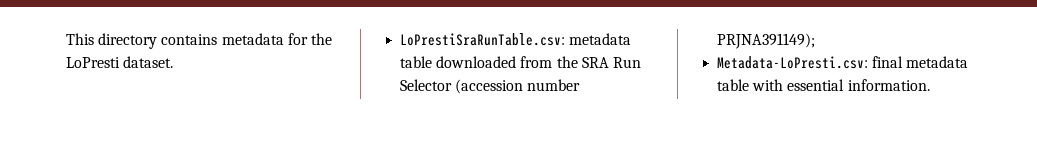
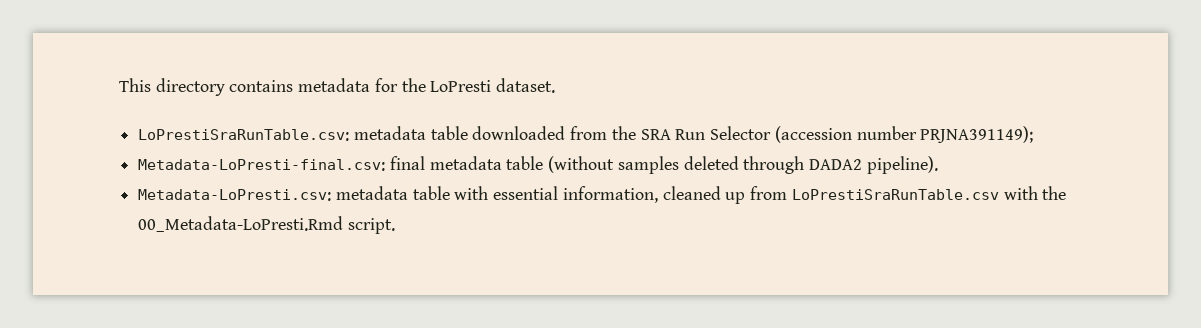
(816, 41) none -> [138,156,938,174] // Metadata-LoPresti-final.csv: final metadata table (without samples deleted through DADA2 pipeline).
[872,56,904,68] final -> (332, 195) none
[847,79,930,91] information. -> [562,186,1067,204] [138,216,395,234] information, cleaned up from LoPrestiSraRunTable.csv with the 00_Metadata-LoPresti.Rmd script.

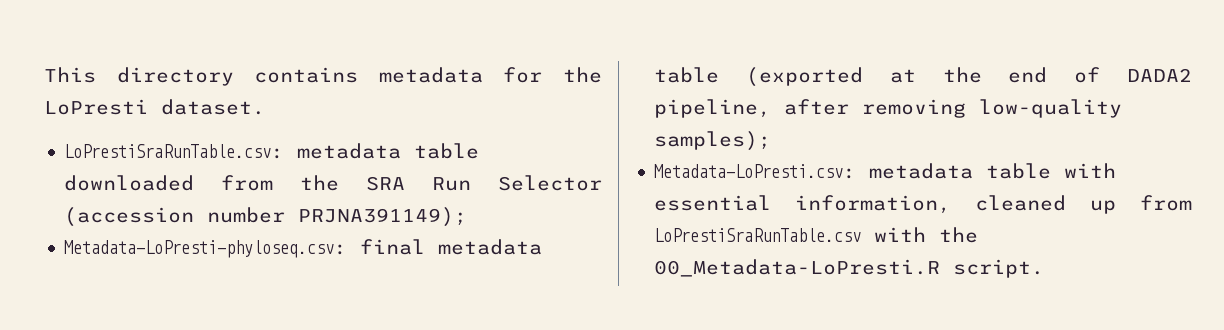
[138,159,386,171] Metadata-LoPresti-final.csv: -> [64,240,348,258] Metadata-LoPresti-phyloseq.csv:
[548,156,938,174] (without samples deleted through DADA2 pipeline). -> [746,67,1192,87] [654,99,1123,118] [654,131,772,151] (exported at the end of DADA2 pipeline, after removing low-quality samples);
[138,216,344,232] 00_Metadata-LoPresti.Rmd -> [654,259,941,277] 00_Metadata-LoPresti.R

